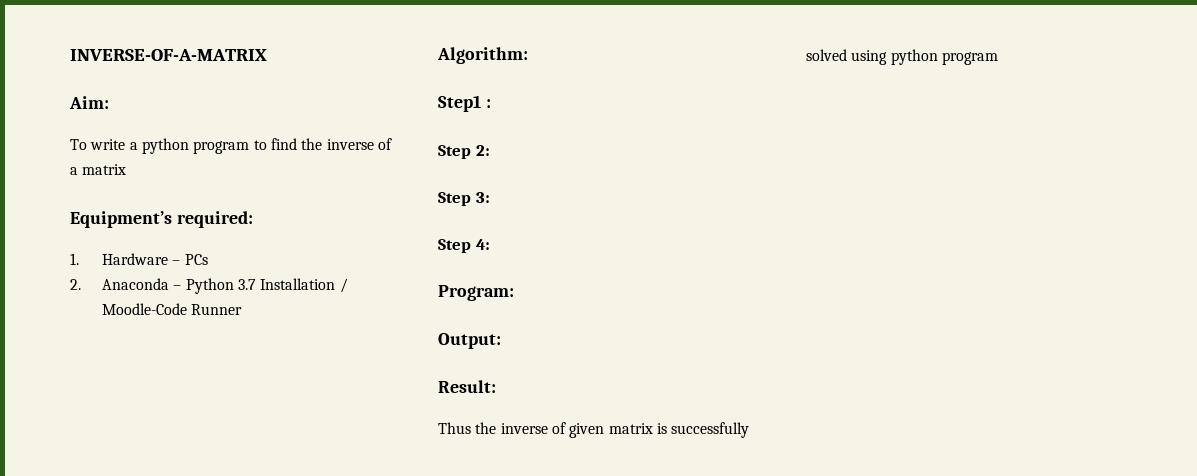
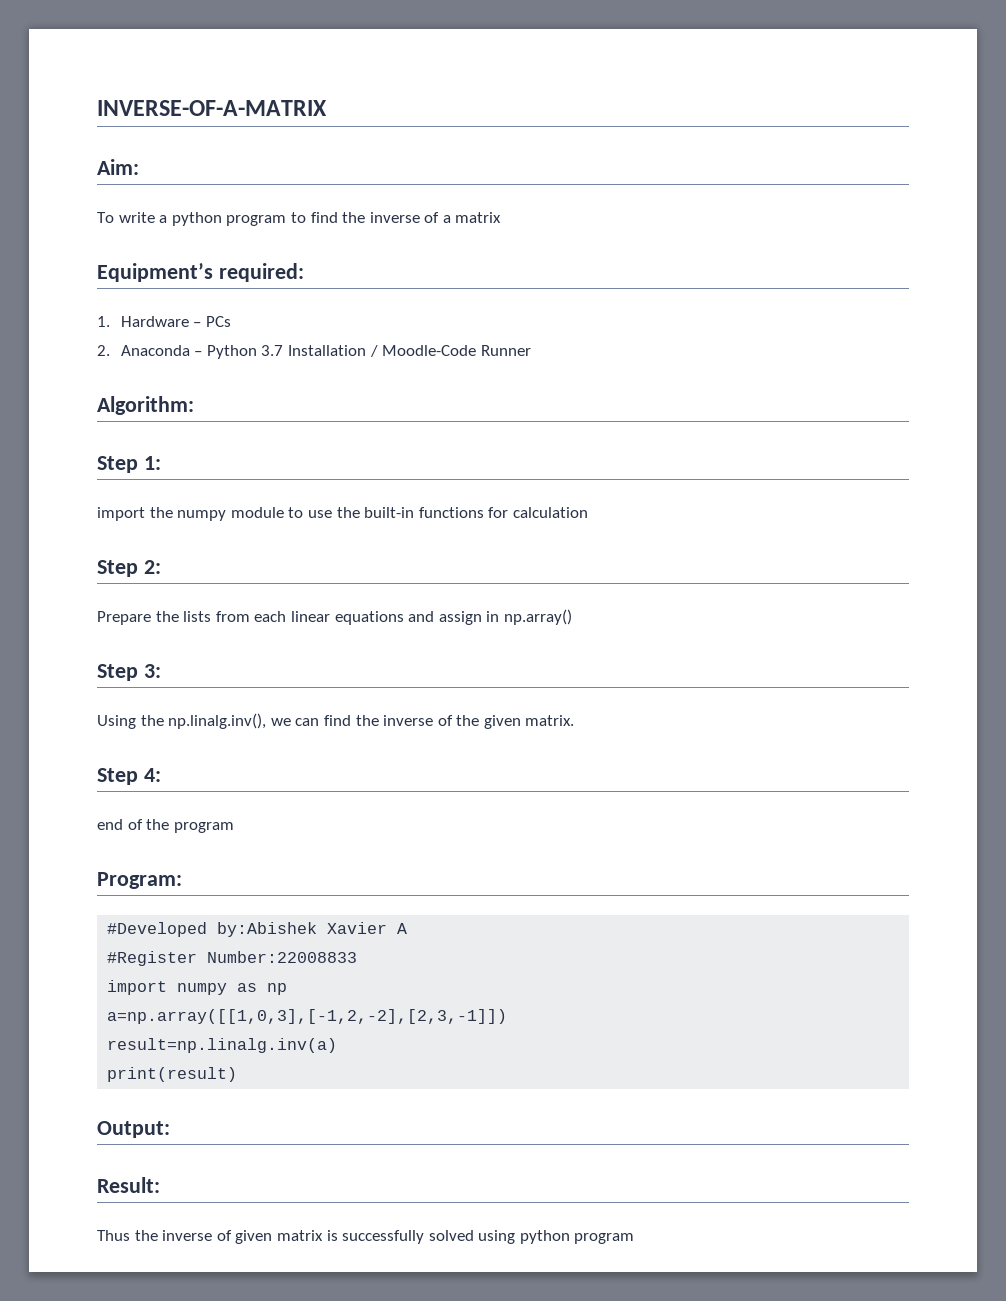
[438,95,491,112] [438,145,490,159] [438,192,490,206] [438,239,490,253] [438,285,514,301] Step1 : // Step 2: // Step 3: // Step 4: // Program: -> [97,456,161,473] [97,507,588,521] [97,560,161,577] [97,609,572,625] [97,664,161,681] [97,713,575,729] [97,768,161,785] [97,819,234,833] [97,872,182,889] [107,922,408,937] [107,951,358,966] [107,980,288,995] [107,1009,508,1024] [107,1038,338,1053] [107,1067,238,1082] Step 1: // import the numpy module to use the built-in functions for calculation // Step 2: // Prepare the lists from each linear equations and assign in np.array() // Step 3: // Using the np.linalg.inv(), we can find the inverse of the given matrix. // Step 4: // end of the program // Program: // #Developed by:Abishek Xavier A // #Register Number:22008833 // import numpy as np // a=np.array([[1,0,3],[-1,2,-2],[2,3,-1]]) // result=np.linalg.inv(a) // print(result)

